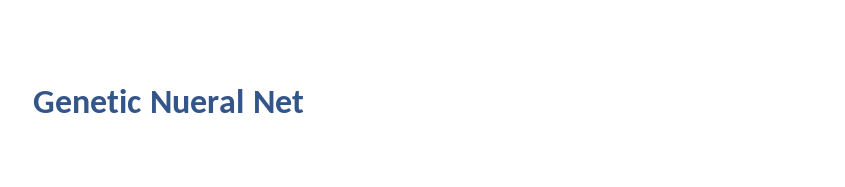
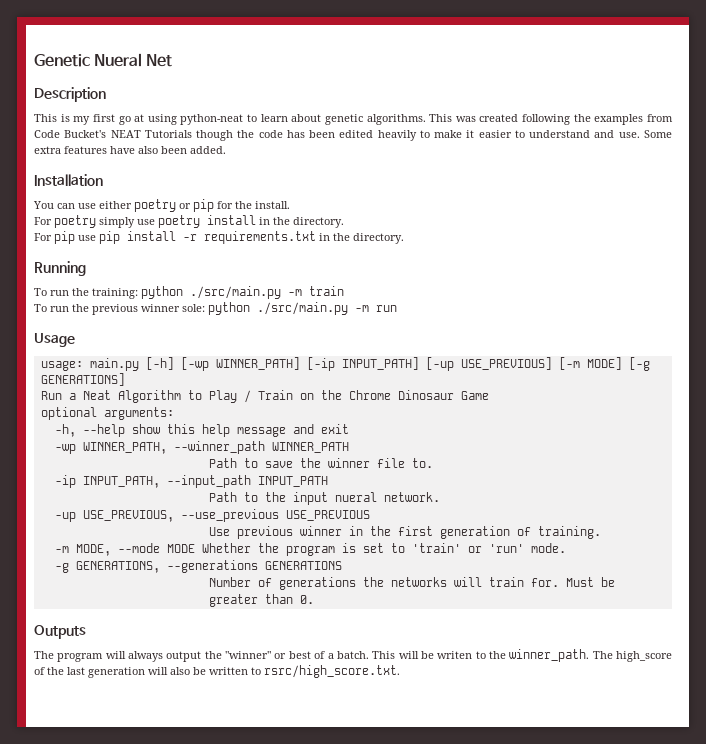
(305, 102) none -> [34,87,106,102] [34,114,674,125] [34,130,672,141] [34,146,226,154] [34,174,103,186] [33,199,290,212] [34,215,344,228] [34,231,404,244] [34,261,86,276] [34,286,344,299] [34,302,397,315] [34,333,75,347] [40,357,650,371] [40,373,125,386] [40,390,489,403] [40,407,174,420] [54,424,349,437] [54,441,349,454] [208,458,433,468] [54,475,328,488] [208,492,440,505] [54,509,370,522] [208,526,601,539] [54,543,566,556] [54,560,342,573] [208,577,615,590] [208,594,314,607] [34,625,86,639] [34,649,673,662] [34,665,400,678] // Description // This is my first go at using python-neat to learn about genetic algorithms. This was created following the examples from Code Bucket's NEAT Tutorials though the code has been edited heavily to make it easier to understand and use. Some extra features have also been added. // Installation // You can use either poetry or pip for the install. // For poetry simply use poetry install in the directory. // For pip use pip install -r requirements.txt in the directory. // Running // To run the training: python ./src/main.py -m train // To run the previous winner sole: python ./src/main.py -m run // Usage // usage: main.py [-h] [-wp WINNER_PATH] [-ip INPUT_PATH] [-up USE_PREVIOUS] [-m MODE] [-g GENERATIONS] // Run a Neat Algorithm to Play / Train on the Chrome Dinosaur Game // optional arguments: // -h, --help show this help message and exit // -wp WINNER_PATH, --winner_path WINNER_PATH // Path to save the winner file to. // -ip INPUT_PATH, --input_path INPUT_PATH // Path to the input nueral network. // -up USE_PREVIOUS, --use_previous USE_PREVIOUS // Use previous winner in the first generation of training. // -m MODE, --mode MODE Whether the program is set to 'train' or 'run' mode. // -g GENERATIONS, --generations GENERATIONS // Number of generations the networks will train for. Must be greater than 0. // Outputs // The program will always output the "winner" or best of a batch. This will be writen to the winner_path. The high_score of the last generation will also be written to rsrc/high_score.txt.

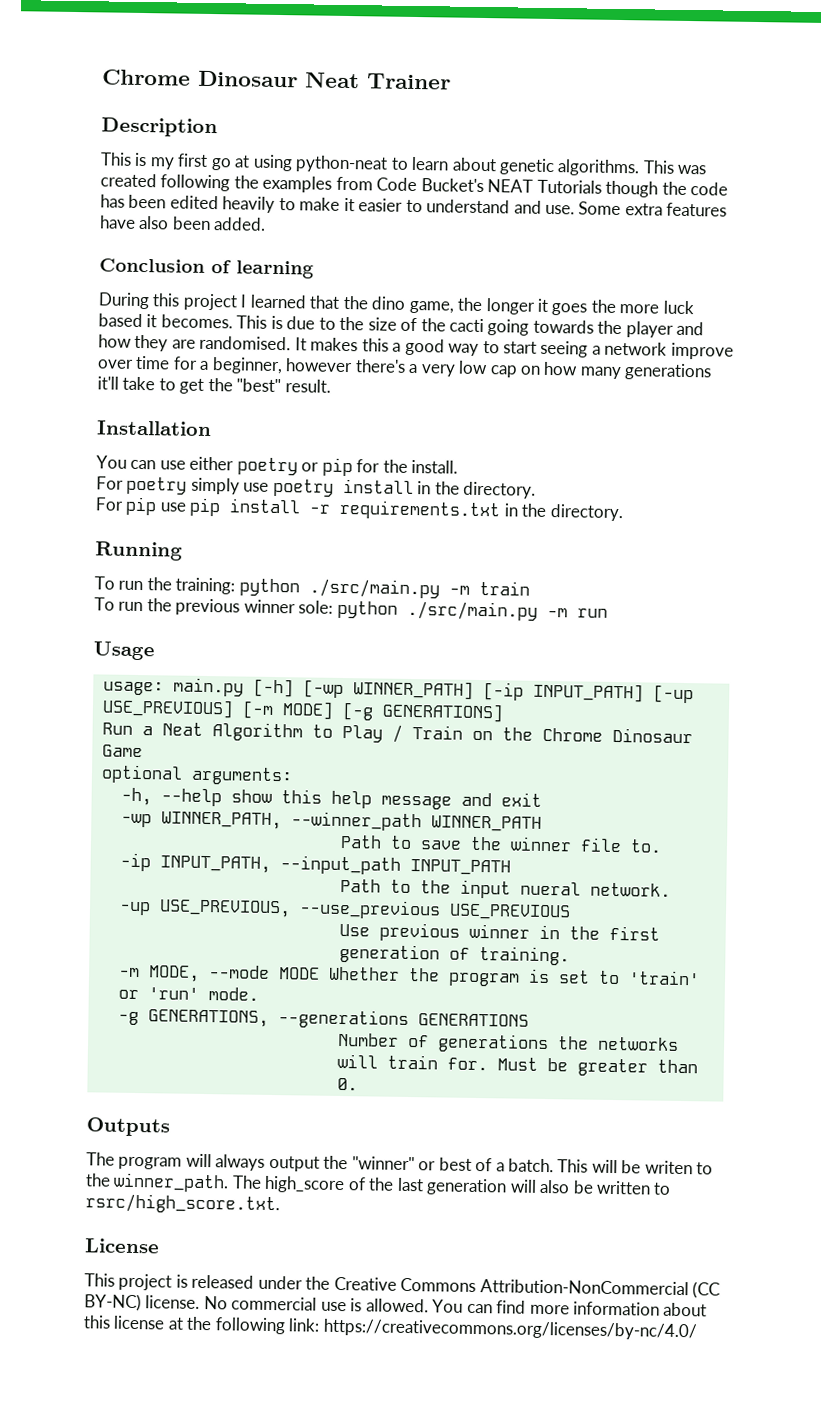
[34,53,173,67] Genetic Nueral Net -> [102,69,451,90] Chrome Dinosaur Neat Trainer
(226, 150) none -> [99,258,314,279] [98,292,694,316] [98,313,705,338] [98,334,734,360] [97,355,713,381] [97,376,331,394] // Conclusion of learning // During this project I learned that the dino game, the longer it goes the more luck based it becomes. This is due to the size of the cacti going towards the player and how they are randomised. It makes this a good way to start seeing a network improve over time for a beginner, however there's a very low cap on how many generations it'll take to get the "best" result.
(400, 671) none -> [84,1238,160,1254] [84,1273,721,1299] [84,1293,708,1317] [83,1315,697,1341] // License // This project is released under the Creative Commons Attribution-NonCommercial (CC BY-NC) license. No commercial use is allowed. You can find more information about this license at the following link: https://creativecommons.org/licenses/by-nc/4.0/

